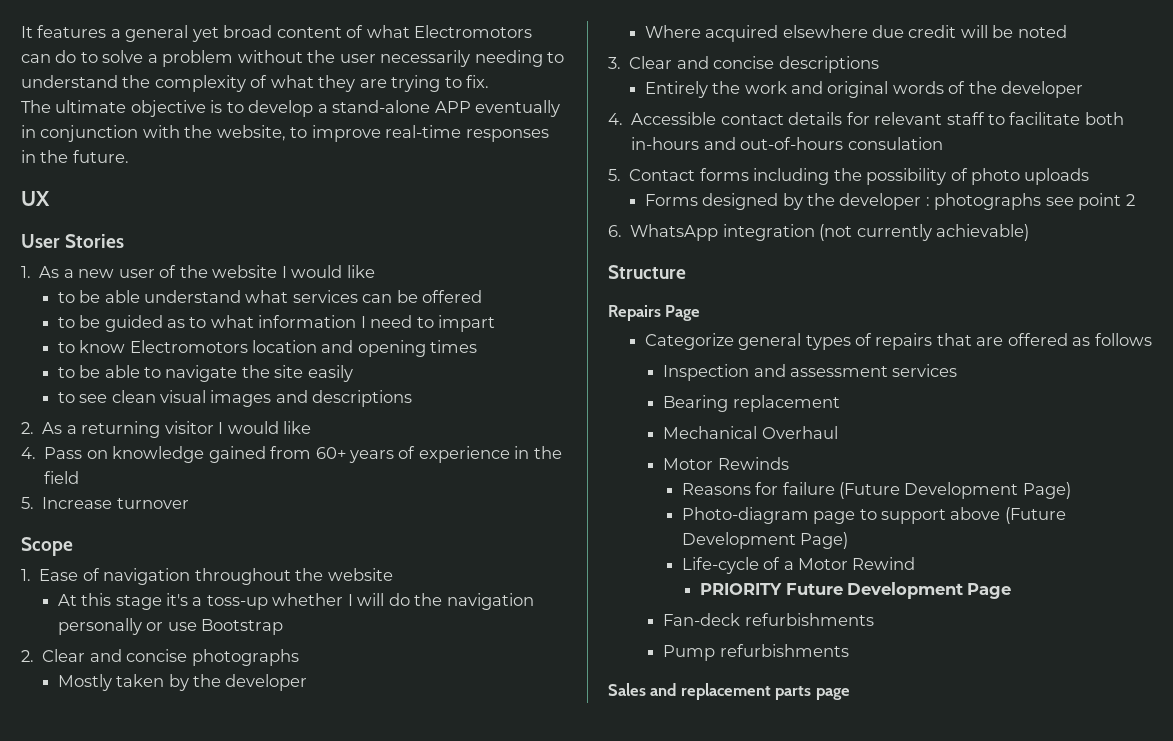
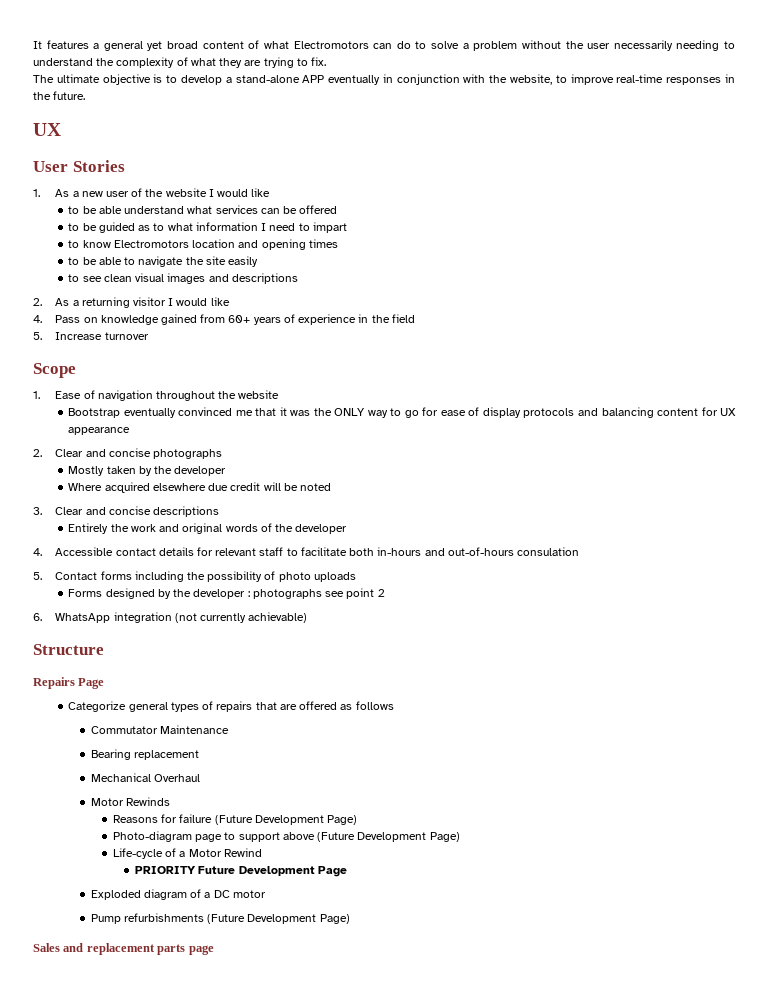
[57,593,534,610] [57,618,283,635] At this stage it's a toss-up whether I will do the navigation personally or use Bootstrap -> [68,407,737,418] [68,427,131,435] Bootstrap eventually convinced me that it was the ONLY way to go for ease of display protocols and balancing content for UX appearance
[663,364,958,381] Inspection and assessment services -> [90,725,229,734] Commutator Maintenance
[663,613,874,626] Fan-deck refurbishments -> [90,889,266,900] Exploded diagram of a DC motor
(849, 650) none -> [207,914,350,924] (Future Development Page)

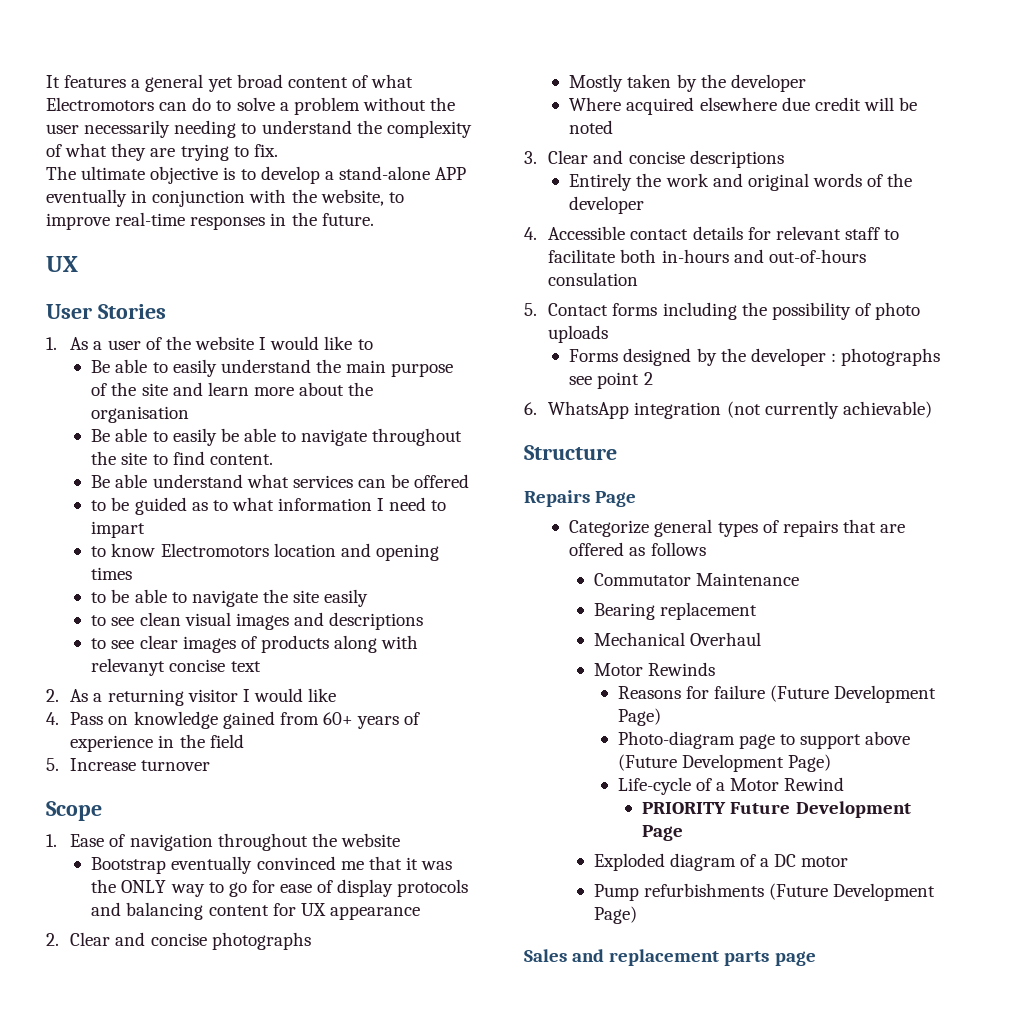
[81,191,103,197] new -> (103, 345) none
[68,206,97,214] // to be -> [357,339,373,350] [91,359,454,377] [91,382,374,396] [91,406,190,423] [91,428,463,446] [91,451,273,465] [91,475,111,488] to // Be able to easily understand the main purpose of the site and learn more about the organisation // Be able to easily be able to navigate throughout the site to find content. // Be
(298, 278) none -> [91,635,419,653] [91,658,261,676] // to see clear images of products along with relevanyt concise text

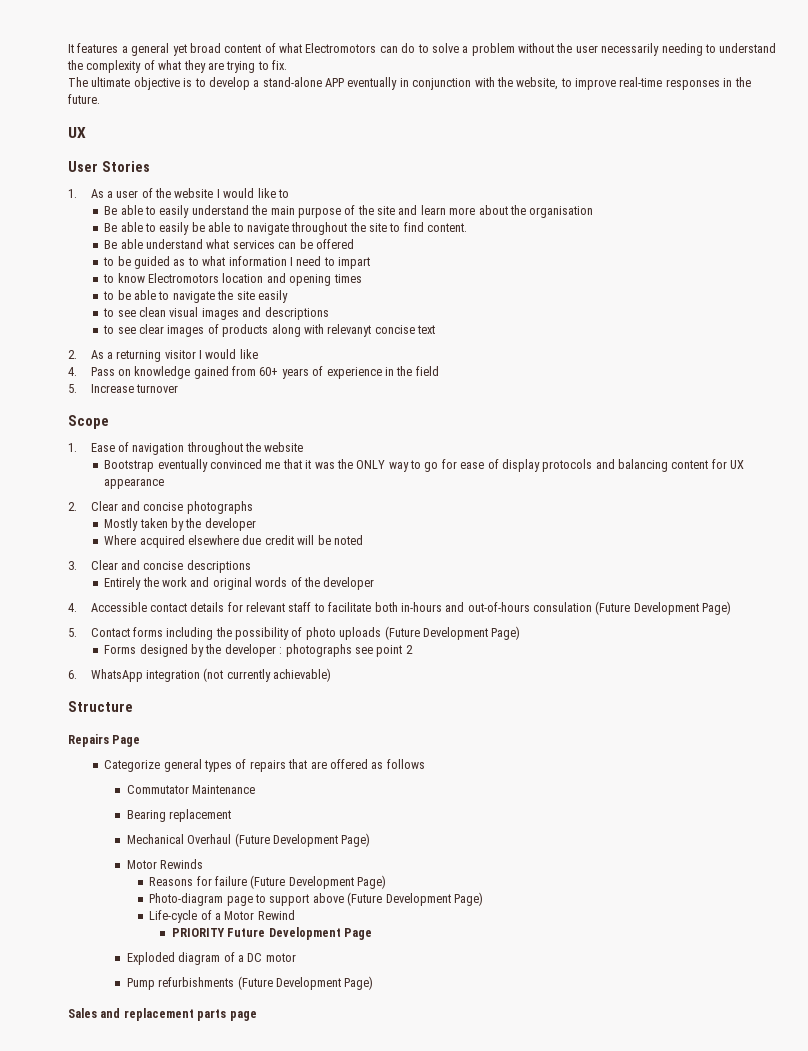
(639, 279) none -> [595,601,732,615] (Future Development Page)
(609, 334) none -> [384,626,521,640] (Future Development Page)
(761, 639) none -> [234,833,371,847] (Future Development Page)

